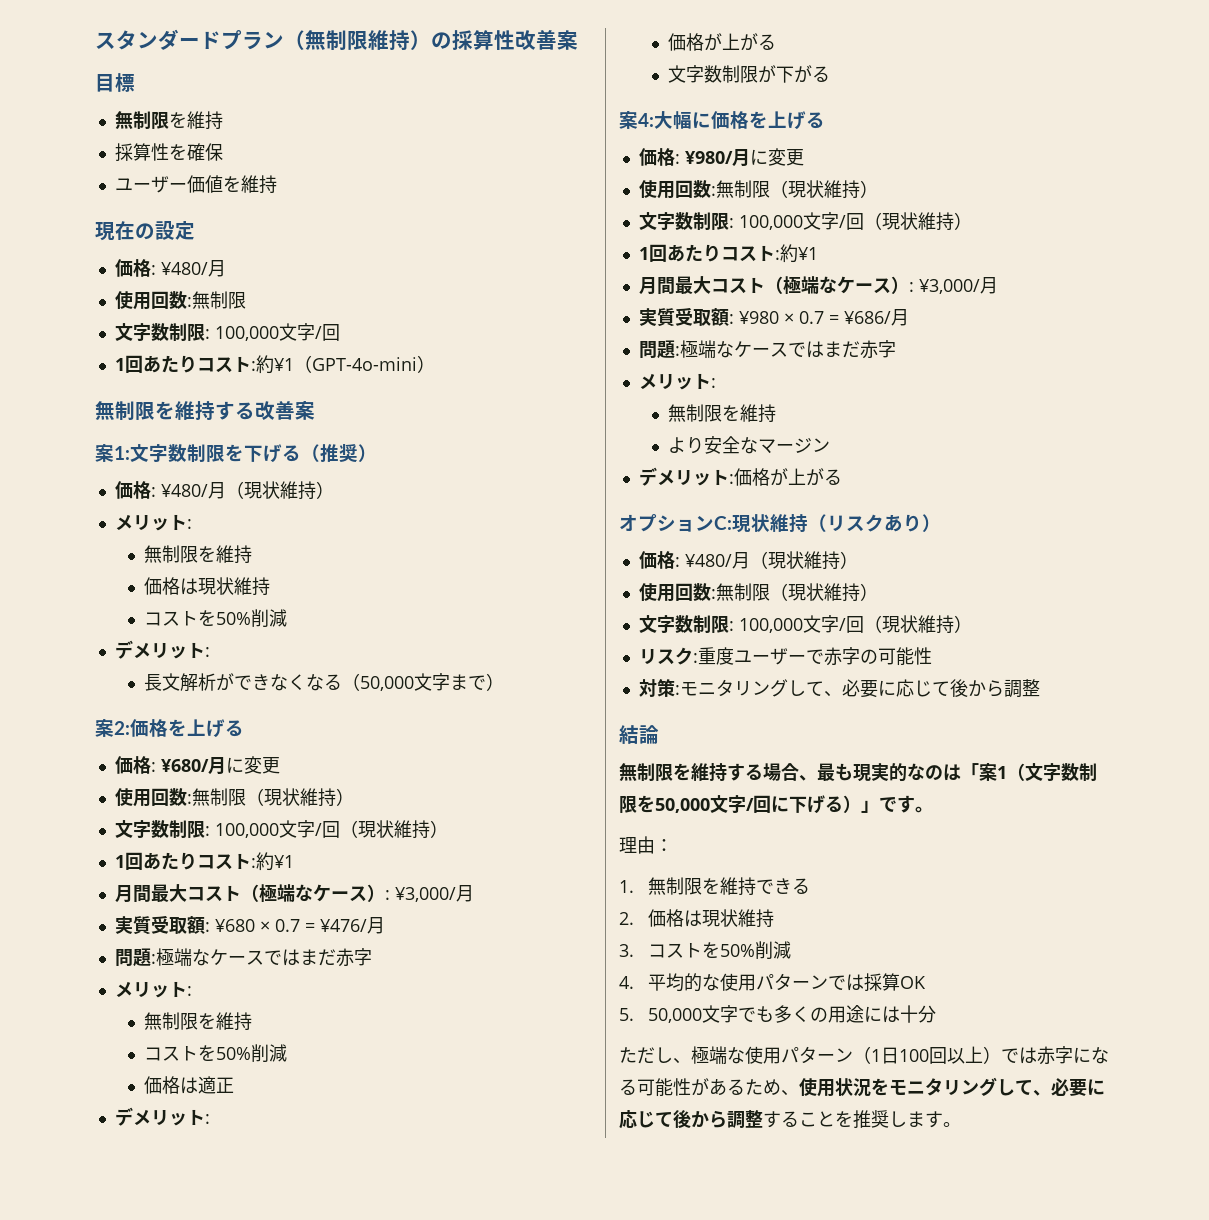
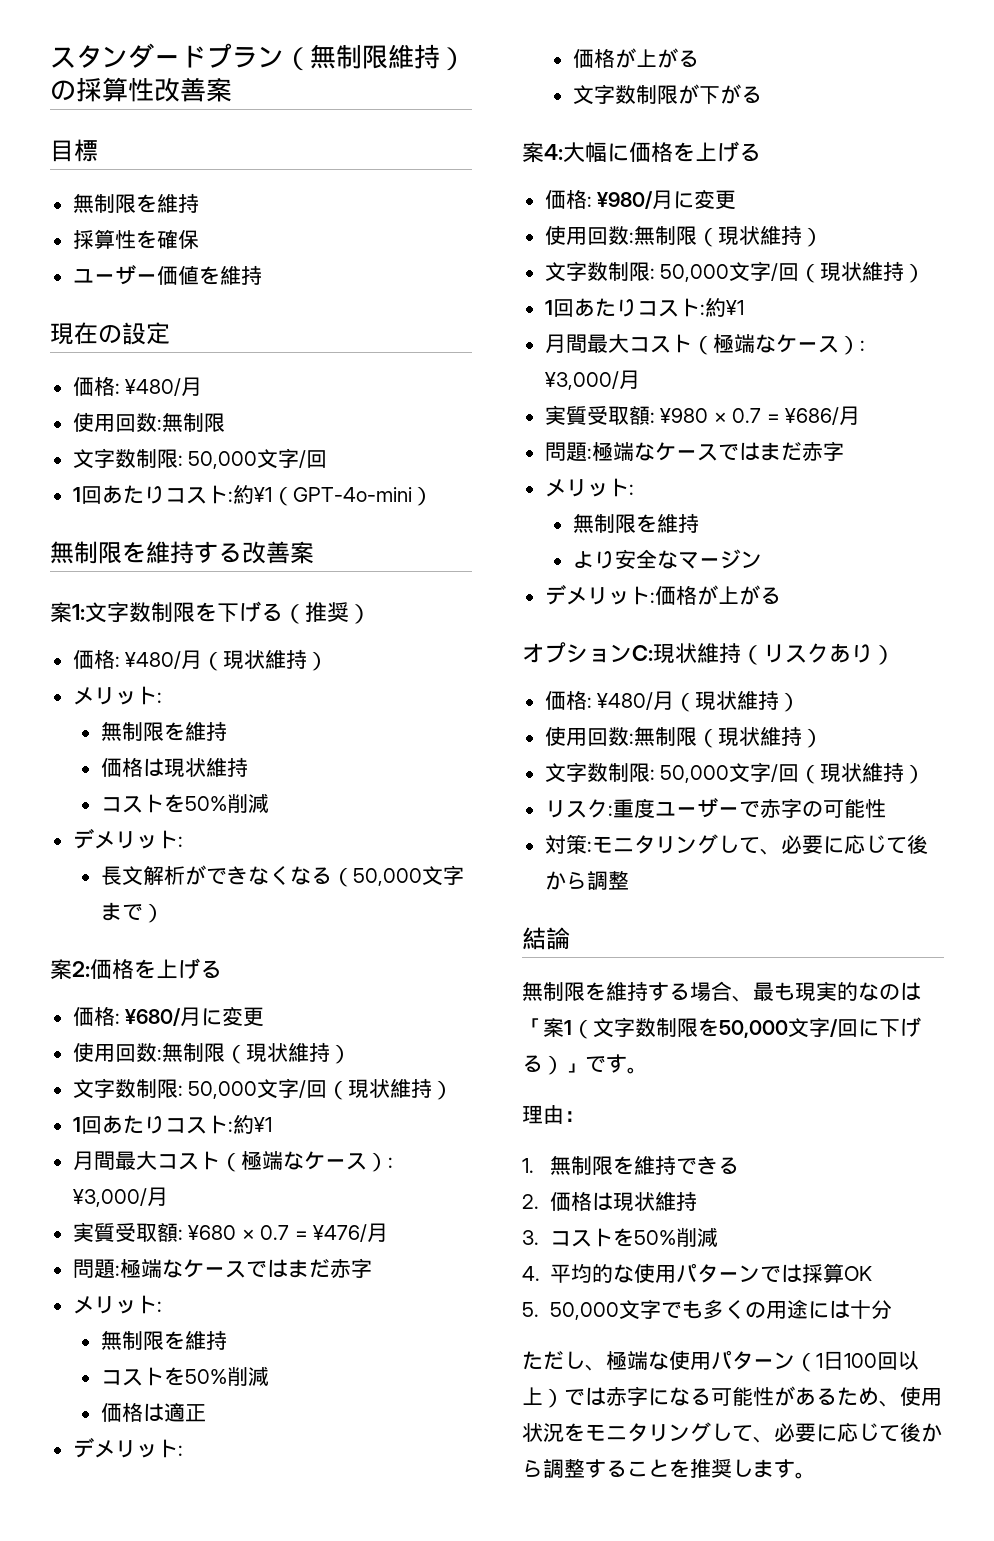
[214,326,279,341] 100,000 -> [188,451,258,469] 50,000
[214,823,279,838] 100,000 -> [188,1081,258,1099] 50,000
[738,215,803,230] 100,000 -> [660,264,730,282] 50,000
[738,618,803,633] 100,000 -> [660,765,730,783] 50,000

